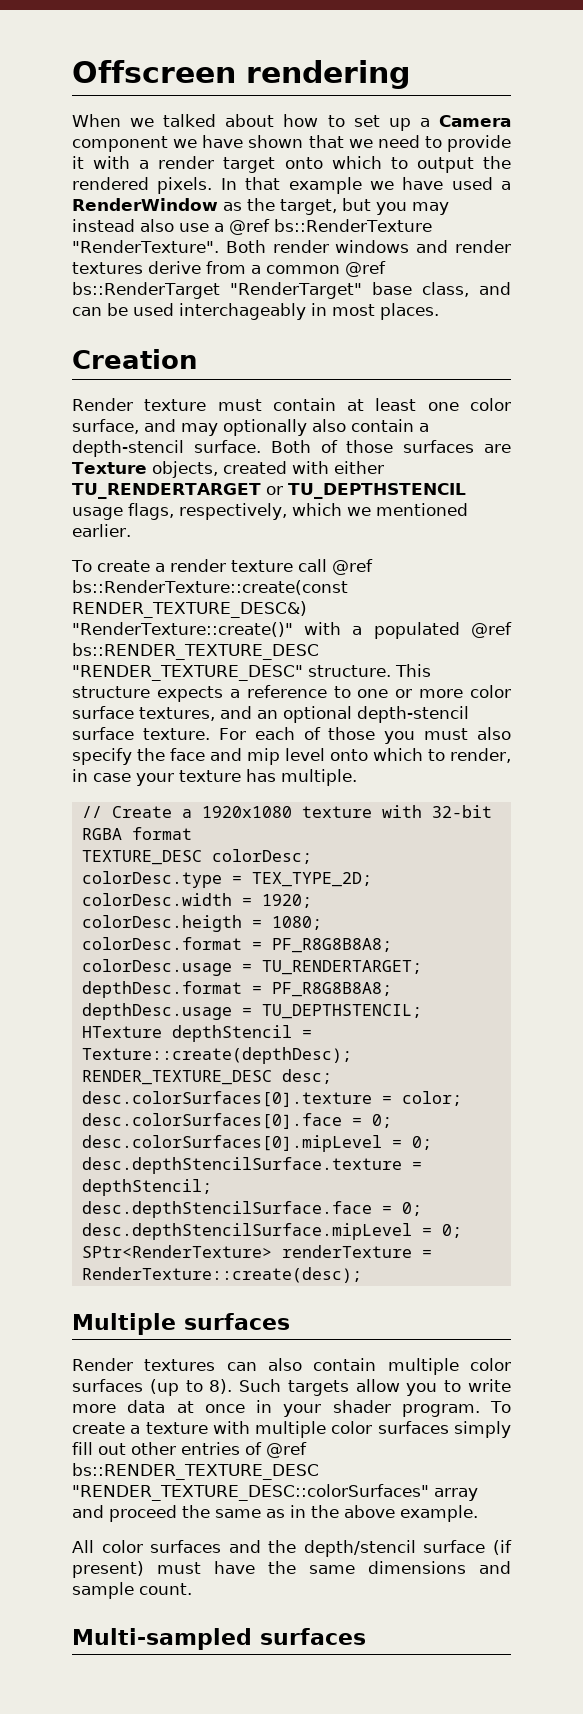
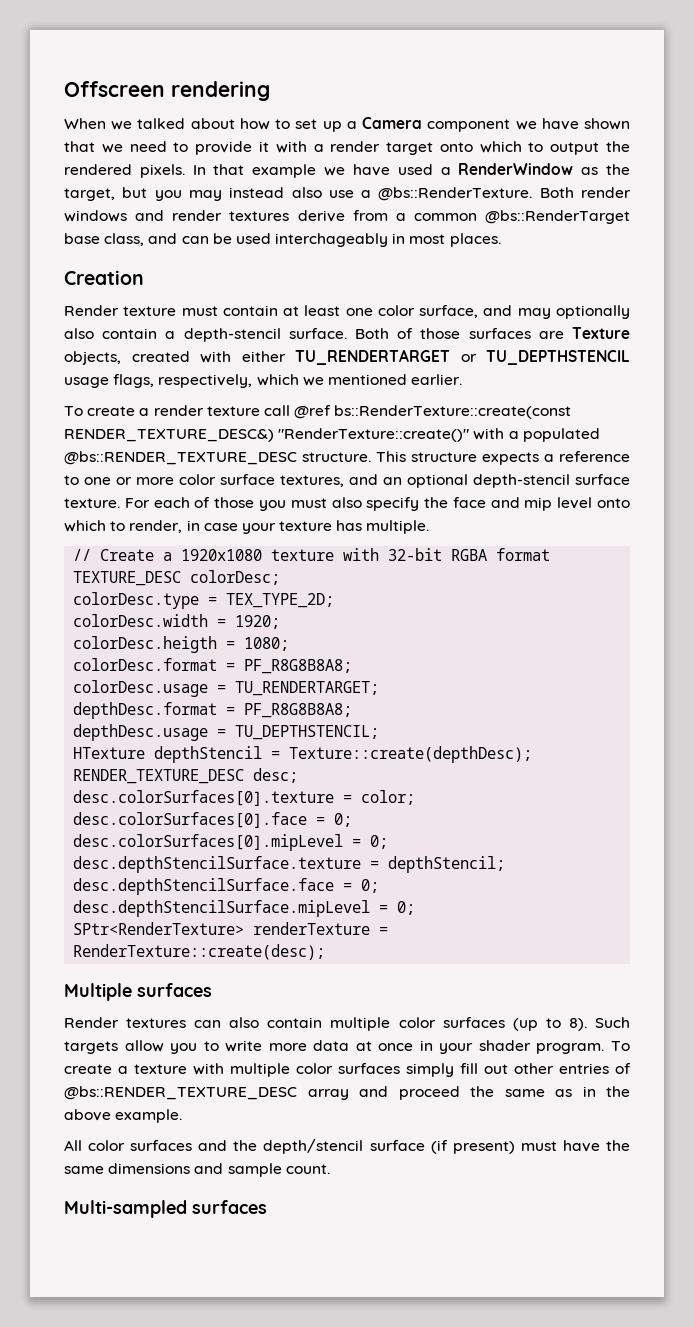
[229,219,432,235] [72,240,219,253] @ref bs::RenderTexture "RenderTexture". -> [378,187,533,201] @bs::RenderTexture.
[345,261,386,277] [72,282,362,299] @ref bs::RenderTarget "RenderTarget" -> [485,210,630,224] @bs::RenderTarget
[471,622,512,638] [72,643,319,660] [72,665,303,681] @ref bs::RENDER_TEXTURE_DESC "RENDER_TEXTURE_DESC" -> [64,451,297,465] @bs::RENDER_TEXTURE_DESC
[266,1442,307,1458] [72,1463,319,1480] [72,1484,429,1501] @ref bs::RENDER_TEXTURE_DESC "RENDER_TEXTURE_DESC::colorSurfaces" -> [64,1086,297,1100] @bs::RENDER_TEXTURE_DESC

